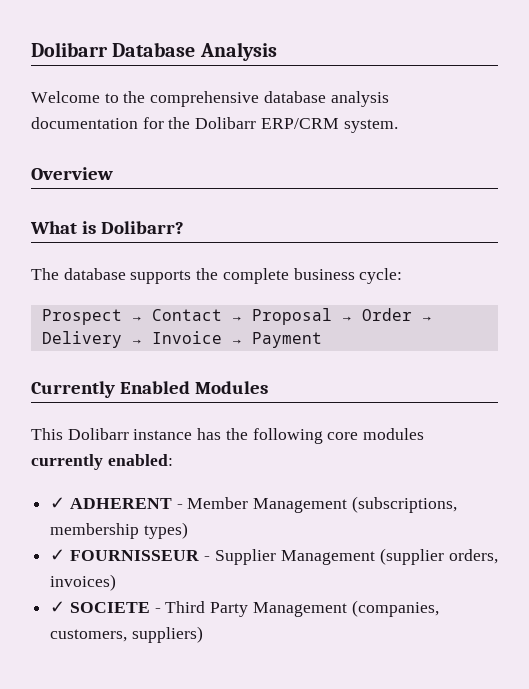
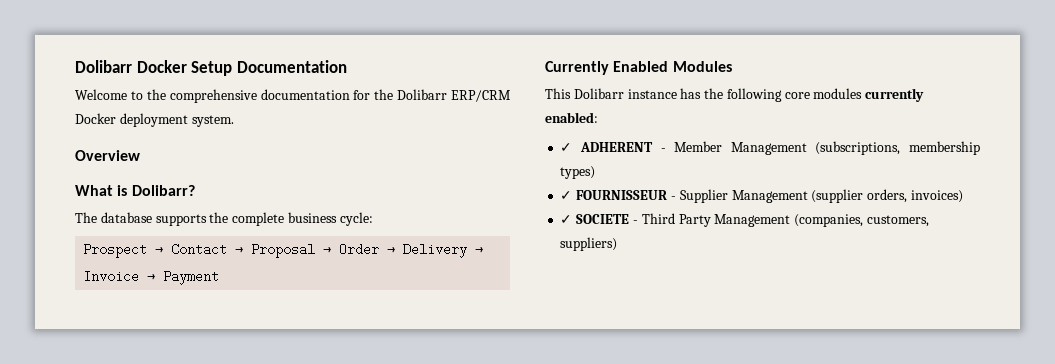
[31,42,277,61] Dolibarr Database Analysis -> [75,60,347,76] Dolibarr Docker Setup Documentation
[263,91,389,107] database analysis -> (257, 96) none
(339, 123) none -> [75,113,188,127] Docker deployment

